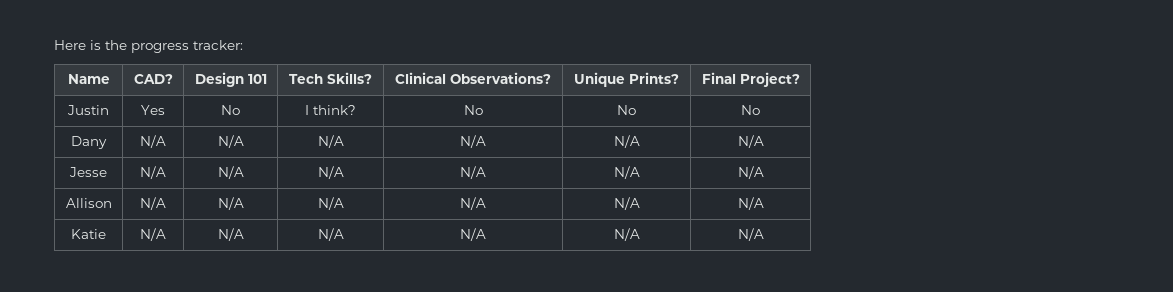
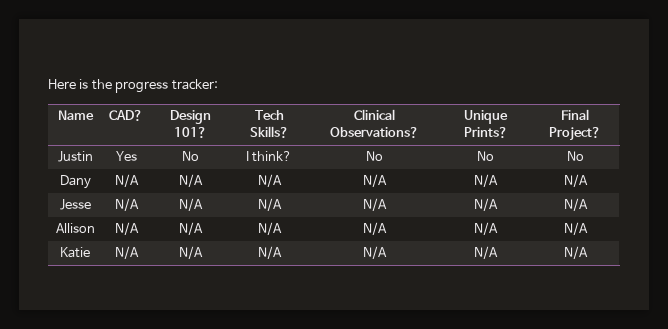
[247,74,267,84] 101 -> [174,127,207,138] 101?

